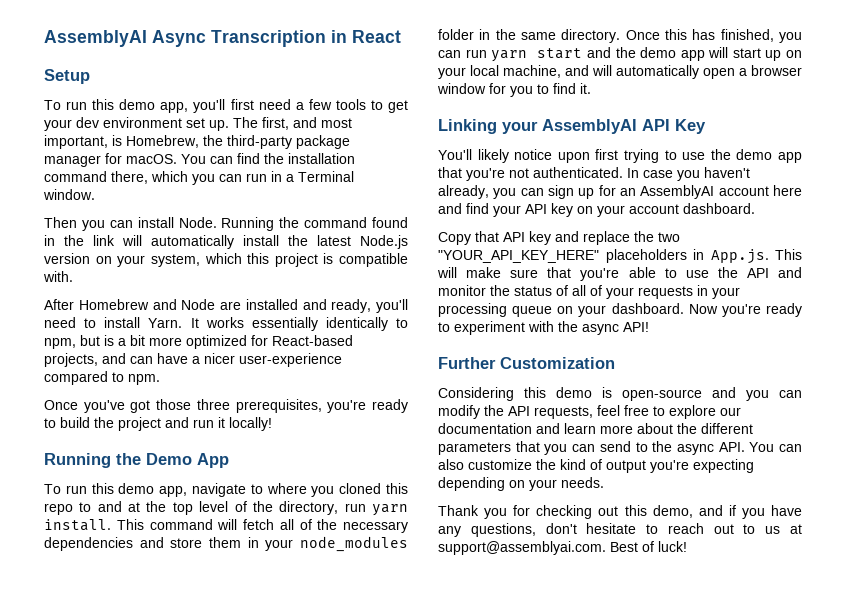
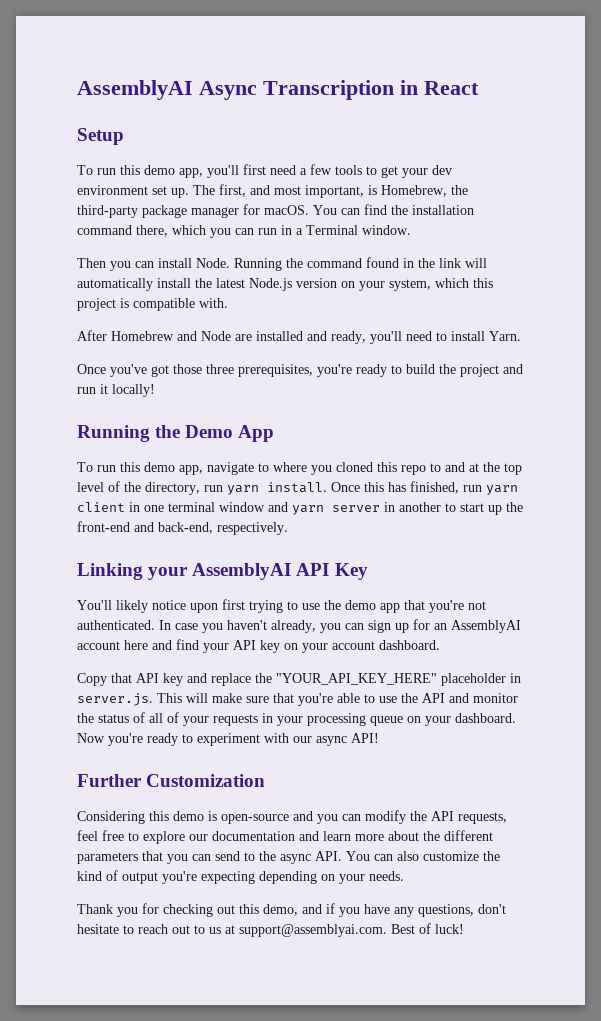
[190,317,408,331] [44,335,353,349] [44,353,342,367] [44,371,160,385] It works essentially identically to npm, but is a bit more optimized for React-based projects, and can have a nicer user-experience compared to npm. -> (521, 336) none
[116,519,408,533] [44,536,408,552] [438,29,802,43] [438,47,802,62] [438,65,802,79] [437,83,591,97] This command will fetch all of the necessary dependencies and store them in your node_modules folder in the same directory. Once this has finished, you can run yarn start and the demo app will start up on your local machine, and will automatically open a browser window for you to find it. -> [331,481,518,495] [77,502,523,515] [77,521,288,535] Once this has finished, run yarn client in one terminal window and yarn server in another to start up the front-end and back-end, respectively.
[658,232,680,242] [438,249,769,264] two "YOUR_API_KEY_HERE" placeholders in App.js. -> [276,673,521,686] [77,693,153,706] "YOUR_API_KEY_HERE" placeholder in server.js.
[558,321,578,332] the -> [293,736,312,743] our

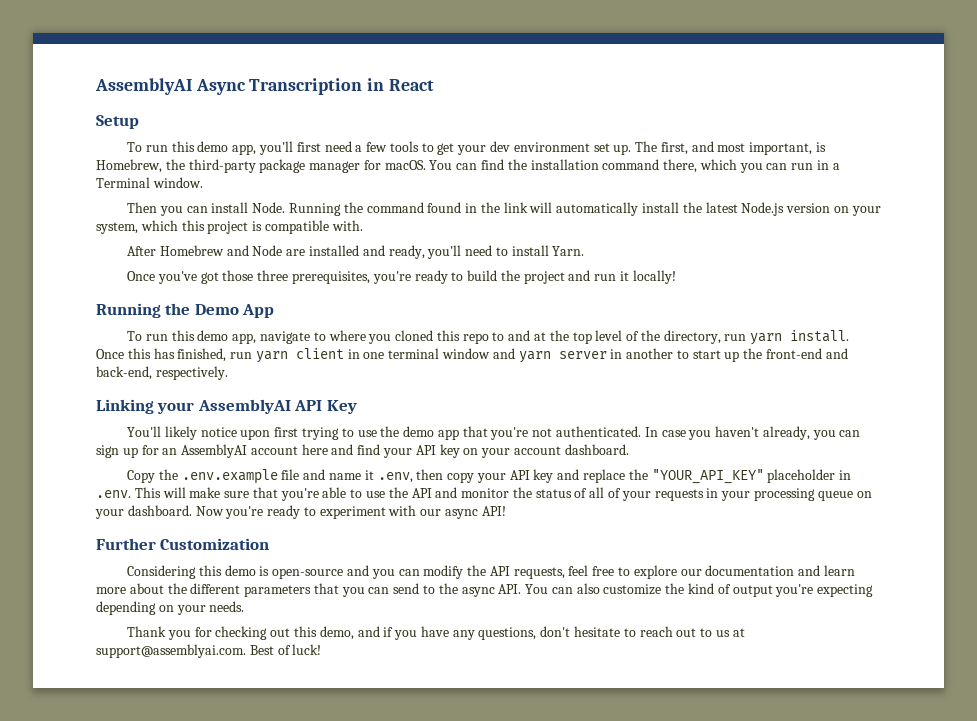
[111,673,132,683] that -> [158,469,506,484] the .env.example file and name it .env, then copy your
[276,673,437,685] "YOUR_API_KEY_HERE" -> [651,469,764,484] "YOUR_API_KEY"
[77,693,153,706] server.js. -> [96,490,131,498] .env.

